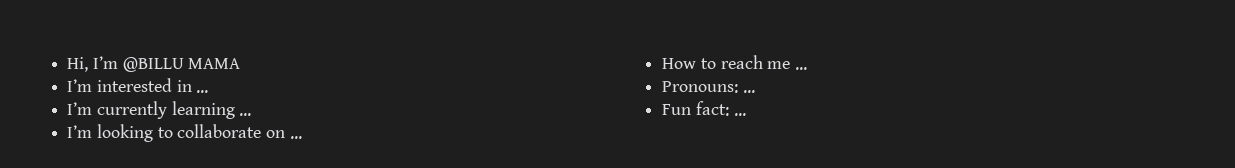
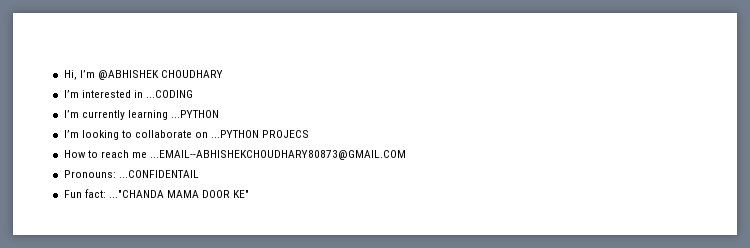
[122,57,241,72] @BILLU MAMA -> [97,70,223,80] @ABHISHEK CHOUDHARY
[196,90,209,93] ... -> [145,90,193,98] ...CODING
[239,113,252,116] ... -> [170,110,219,118] ...PYTHON
[289,136,302,139] ... -> [211,130,310,138] ...PYTHON PROJECS
[795,67,808,70] ... -> [150,150,407,160] ...EMAIL--ABHISHEKCHOUDHARY80873@GMAIL.COM
[742,90,755,93] ... -> [118,170,199,178] ...CONFIDENTAIL
[733,113,746,116] ... -> [108,190,250,198] ..."CHANDA MAMA DOOR KE"

